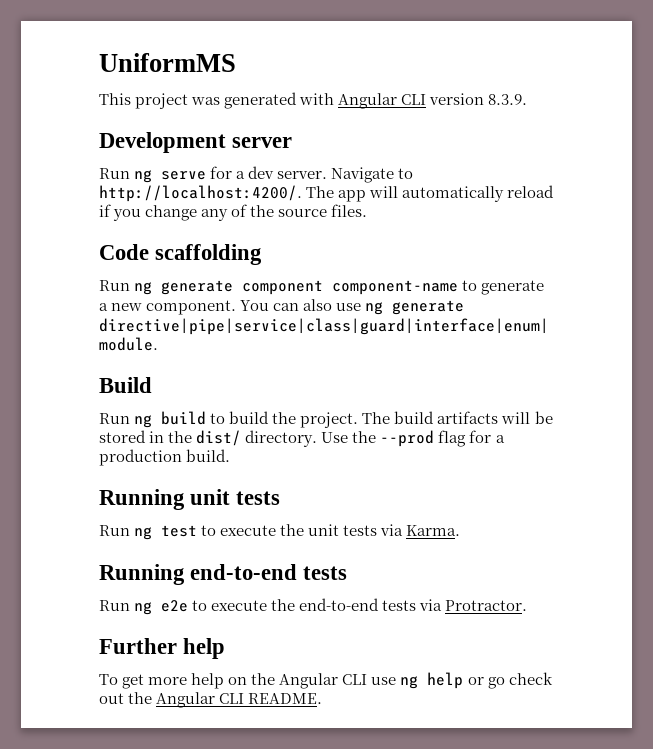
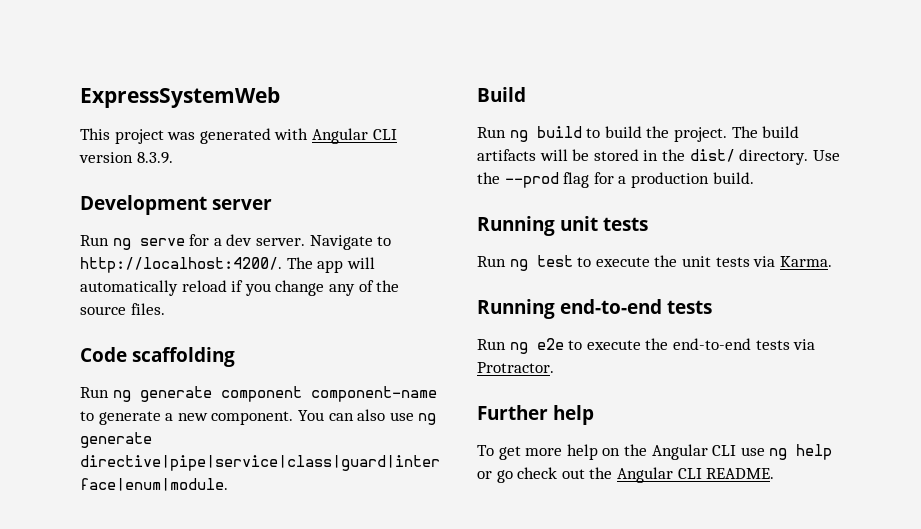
[99,53,236,72] UniformMS -> [80,87,280,108] ExpressSystemWeb

